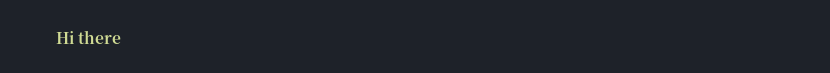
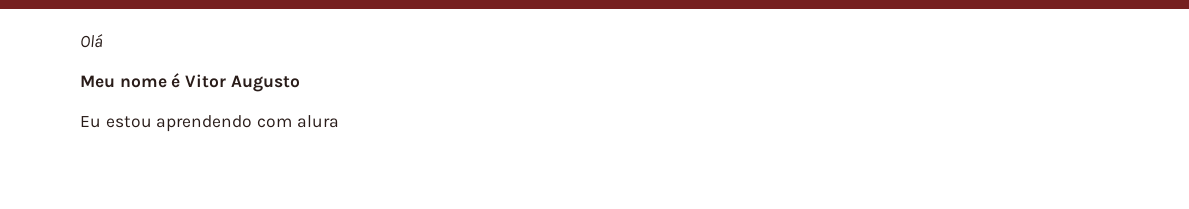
[56,30,122,44] Hi there -> [80,34,103,48] [80,73,300,92] [80,115,339,132] Olá // Meu nome é Vitor Augusto // Eu estou aprendendo com alura

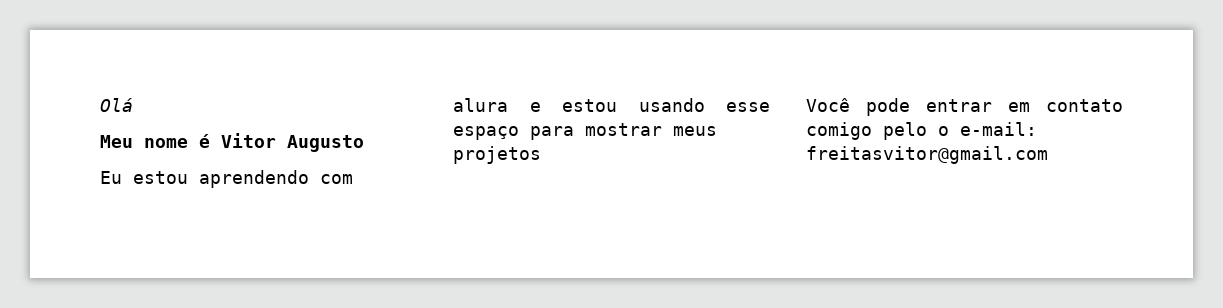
(339, 121) none -> [529,98,770,112] [453,123,717,140] [453,146,541,164] [806,98,1123,116] [806,122,1037,140] [806,146,1048,164] e estou usando esse espaço para mostrar meus projetos // Você pode entrar em contato comigo pelo o e-mail: freitasvitor@gmail.com

